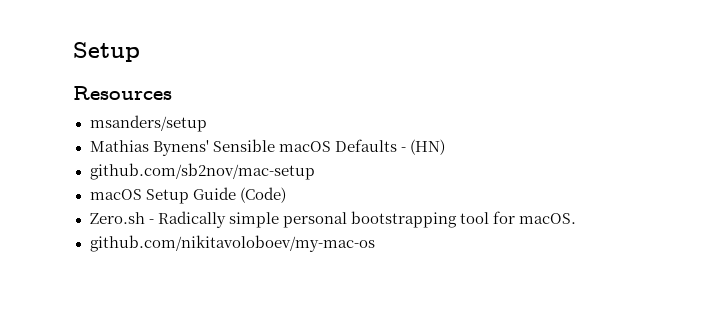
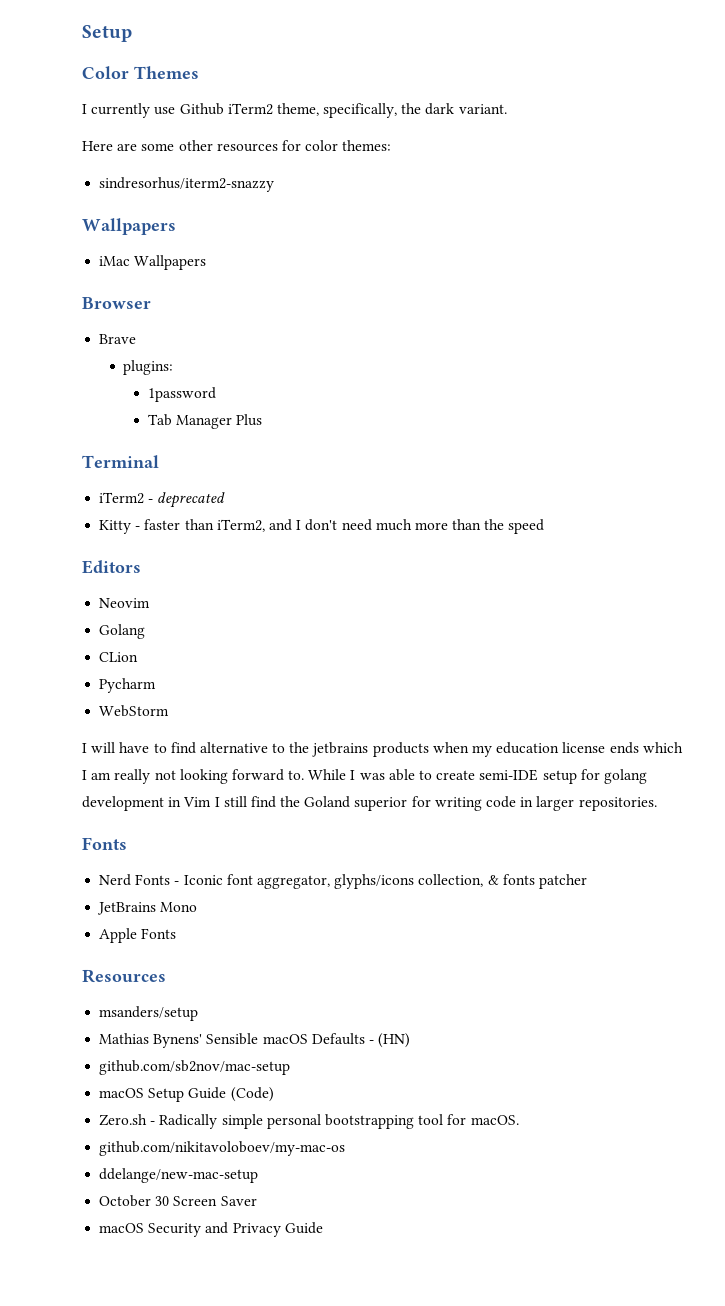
[73,42,140,62] Setup -> [82,25,132,42] [82,66,199,79] [82,103,507,118] [82,140,392,152] [99,177,275,192] [82,218,176,235] [99,255,207,270] [82,297,151,309] [99,334,137,344] [123,360,174,375] [147,387,216,402] [147,414,263,429] [82,455,159,468] [99,492,226,508] [99,519,545,534] [82,560,141,574] [99,598,151,608] [99,624,146,639] [99,652,139,662] [99,678,157,693] [99,705,170,717] [82,742,683,757] [82,769,647,784] [82,796,657,811] [82,837,127,850] [99,874,587,889] [97,902,198,915] [99,928,177,943] Setup // Color Themes // I currently use Github iTerm2 theme, specifically, the dark variant. // Here are some other resources for color themes: // sindresorhus/iterm2-snazzy // Wallpapers // iMac Wallpapers // Browser // Brave // plugins: // 1password // Tab Manager Plus // Terminal // iTerm2 - deprecated // Kitty - faster than iTerm2, and I don't need much more than the speed // Editors // Neovim // Golang // CLion // Pycharm // WebStorm // I will have to find alternative to the jetbrains products when my education license ends which I am really not looking forward to. While I was able to create semi-IDE setup for golang development in Vim I still find the Goland superior for writing code in larger repositories. // Fonts // Nerd Fonts - Iconic font aggregator, glyphs/icons collection, & fonts patcher // JetBrains Mono // Apple Fonts
(375, 243) none -> [99,1168,259,1183] [99,1195,257,1207] [99,1222,323,1237] // ddelange/new-mac-setup // October 30 Screen Saver // macOS Security and Privacy Guide

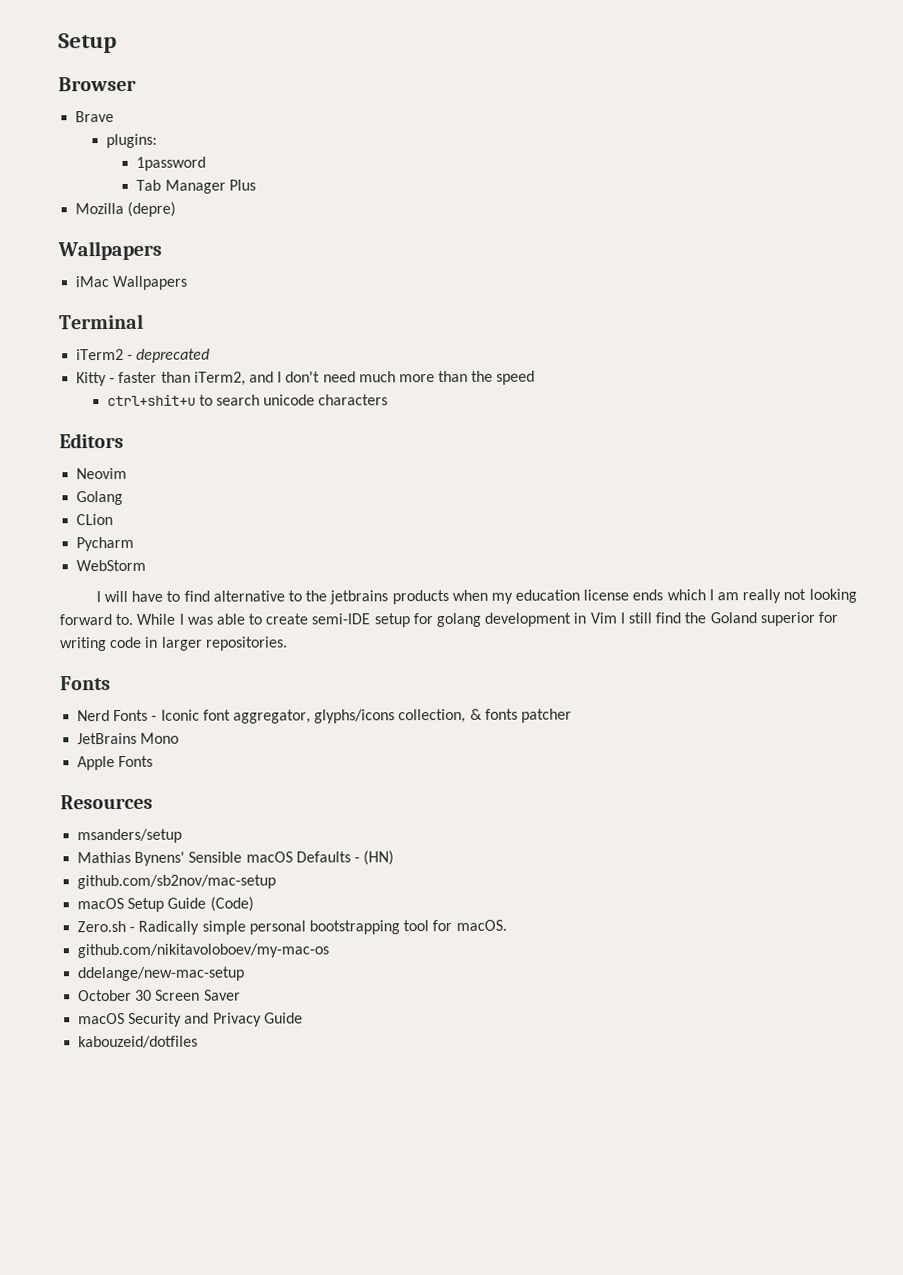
[82,25,132,42] [82,66,199,79] [82,103,507,118] [82,140,392,152] [99,177,275,192] [82,218,176,235] [99,255,207,270] Setup // Color Themes // I currently use Github iTerm2 theme, specifically, the dark variant. // Here are some other resources for color themes: // sindresorhus/iterm2-snazzy // Wallpapers // iMac Wallpapers -> [58,32,117,54] Setup
(263, 420) none -> [75,201,177,217] [57,240,162,261] [75,275,188,291] // Mozilla (depre) // Wallpapers // iMac Wallpapers
(545, 526) none -> [106,394,389,407] // ctrl+shit+u to search unicode characters
(323, 1228) none -> [78,1035,199,1049] // kabouzeid/dotfiles

